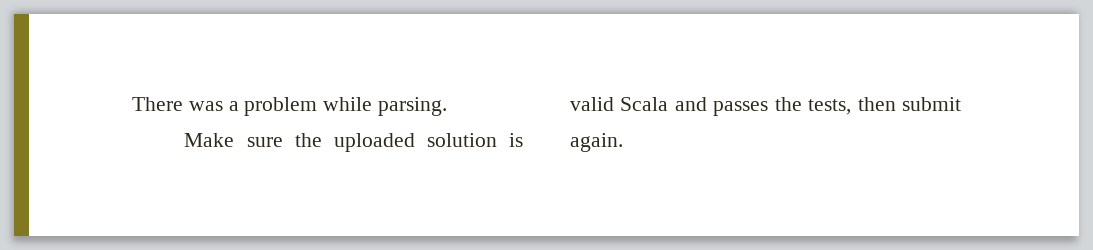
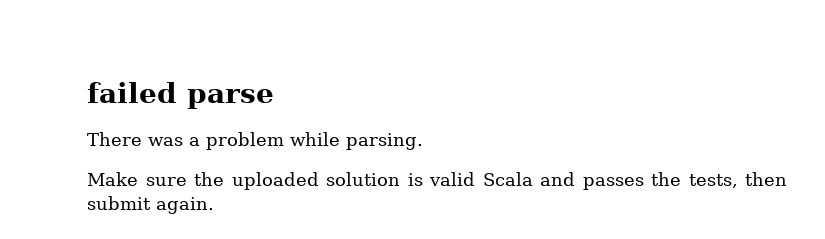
(132, 104) none -> [87,82,274,109] failed parse //

